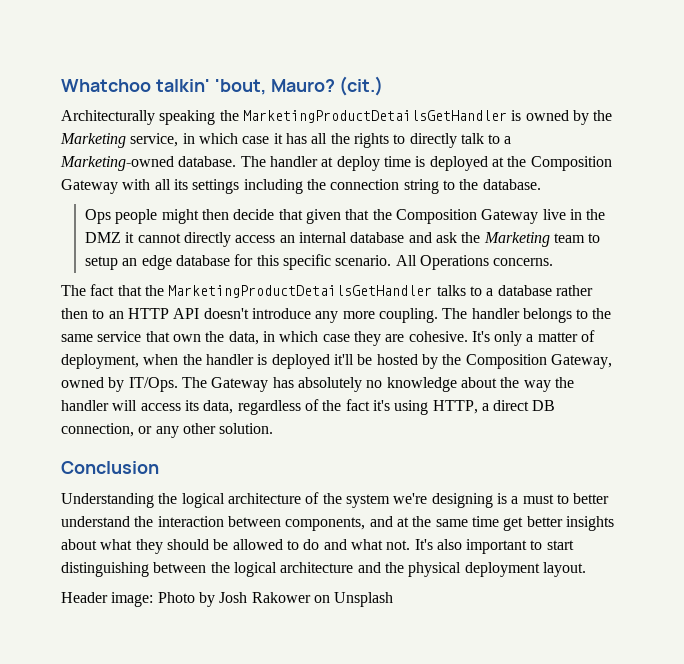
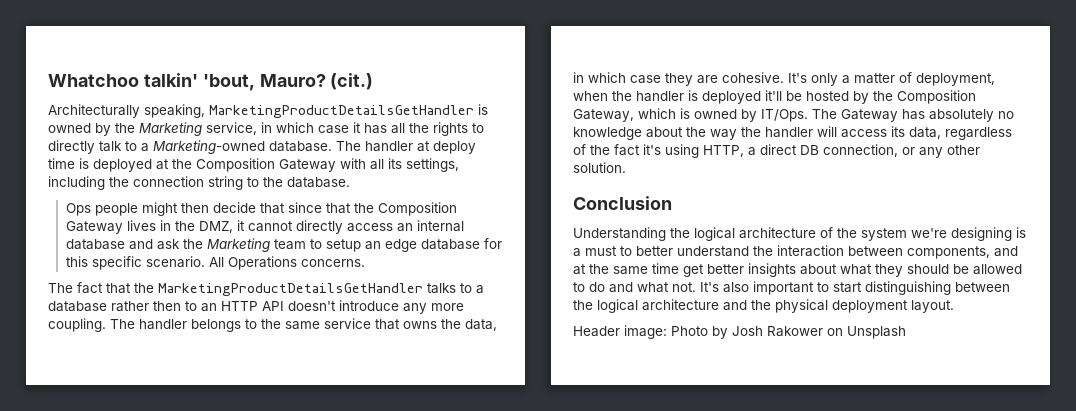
[159,110,239,125] speaking the -> [144,104,205,118] speaking,
[192,179,240,194] settings -> [406,158,459,172] settings,
[306,209,342,224] given -> [287,202,322,213] since
[542,209,566,220] live -> [126,220,156,231] lives
[85,232,122,243] DMZ -> [198,221,233,233] DMZ,
[172,334,201,342] own -> [403,321,437,329] owns
(612, 361) none -> [638,108,690,119] which is

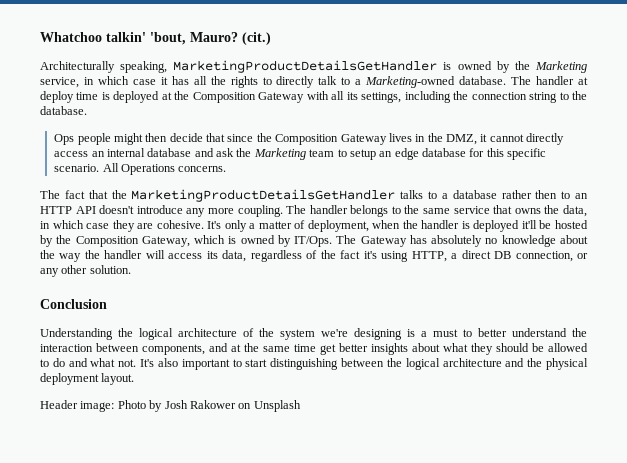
[325,203,351,214] that -> (254, 138) none

